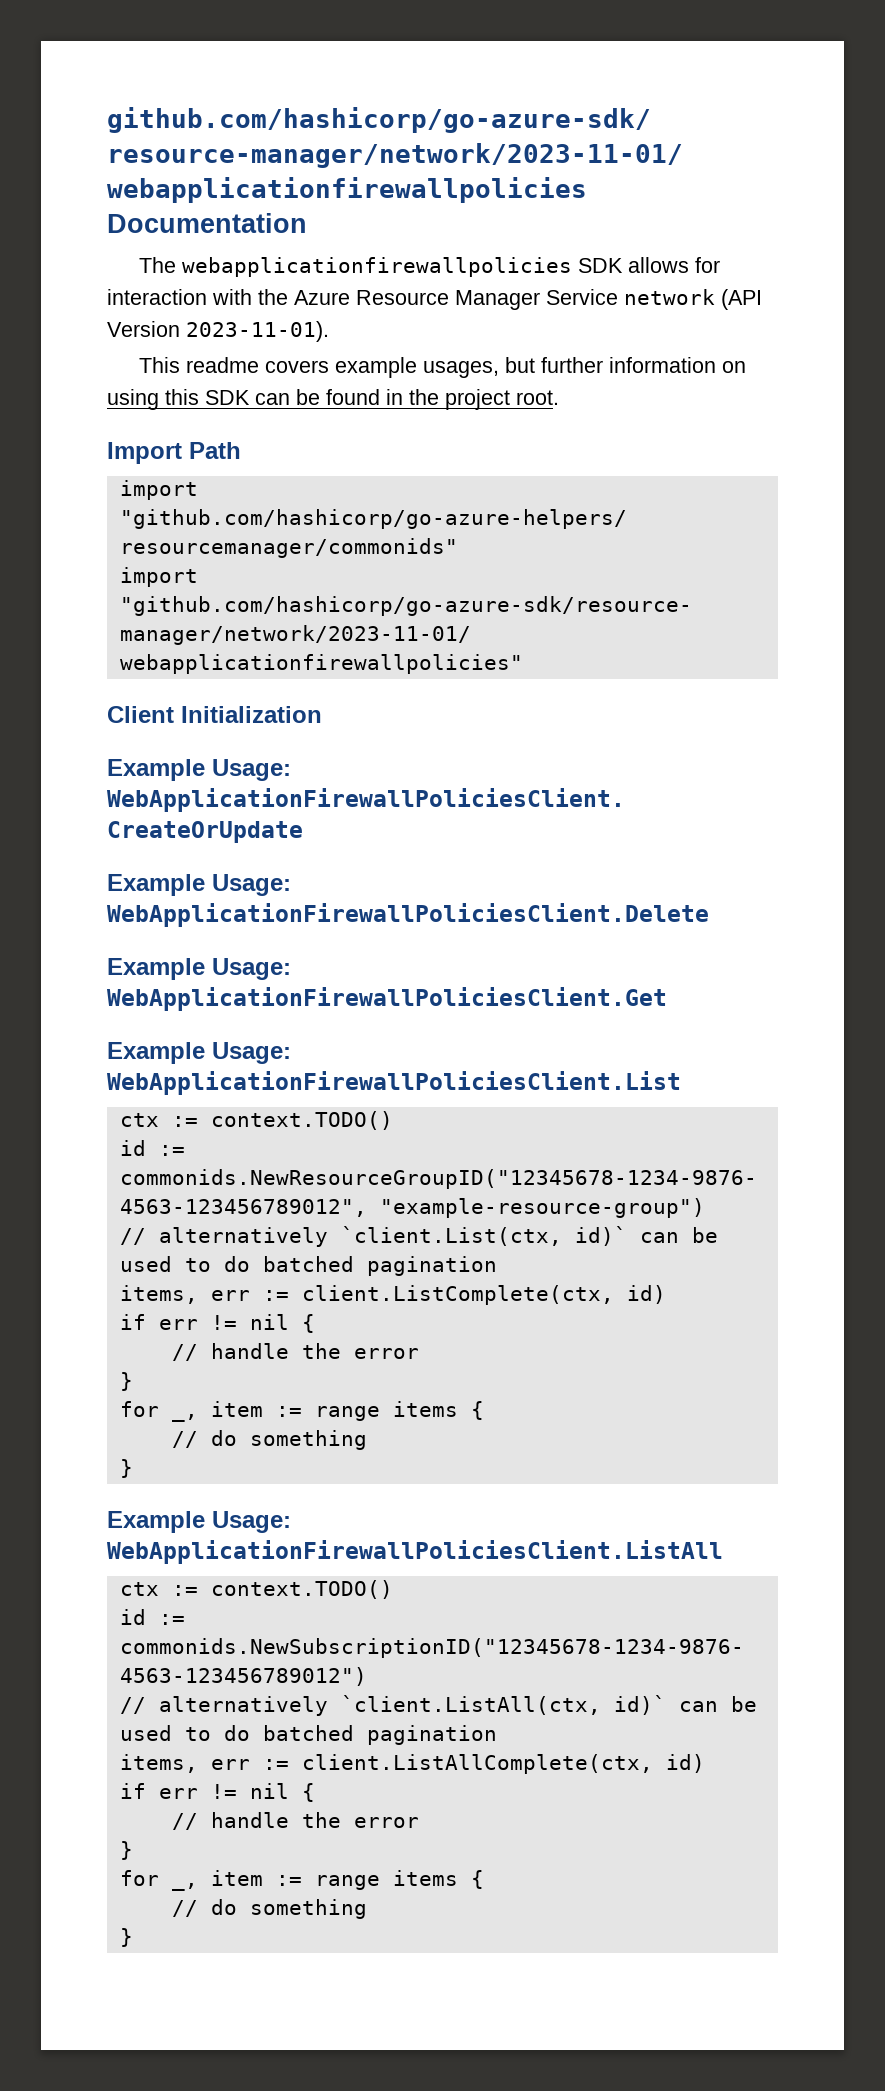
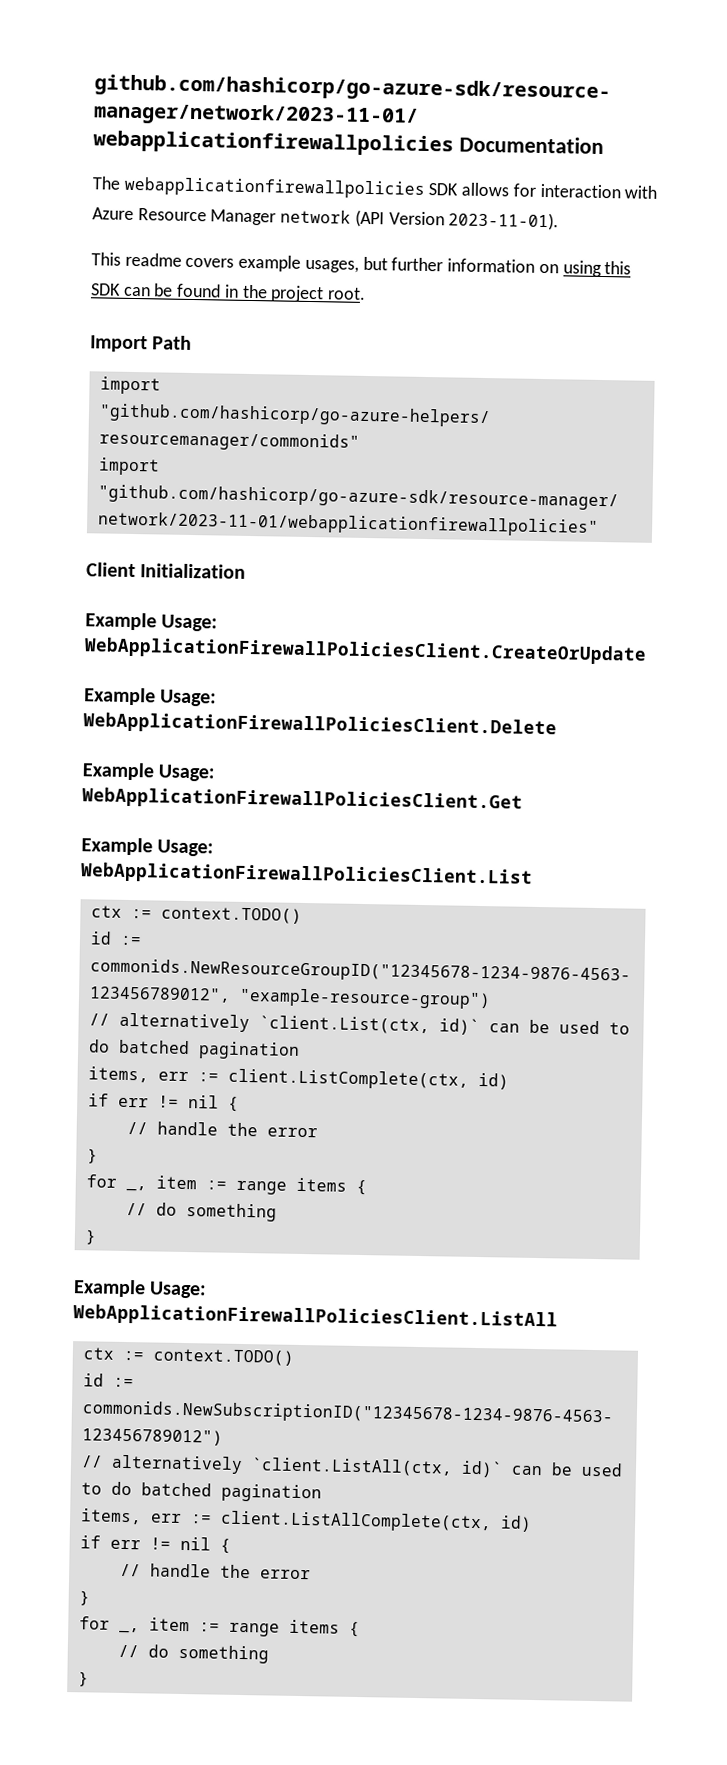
[258,289,288,305] the -> (658, 192) none
[546,289,618,305] Service -> (277, 217) none

